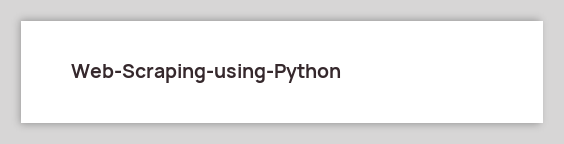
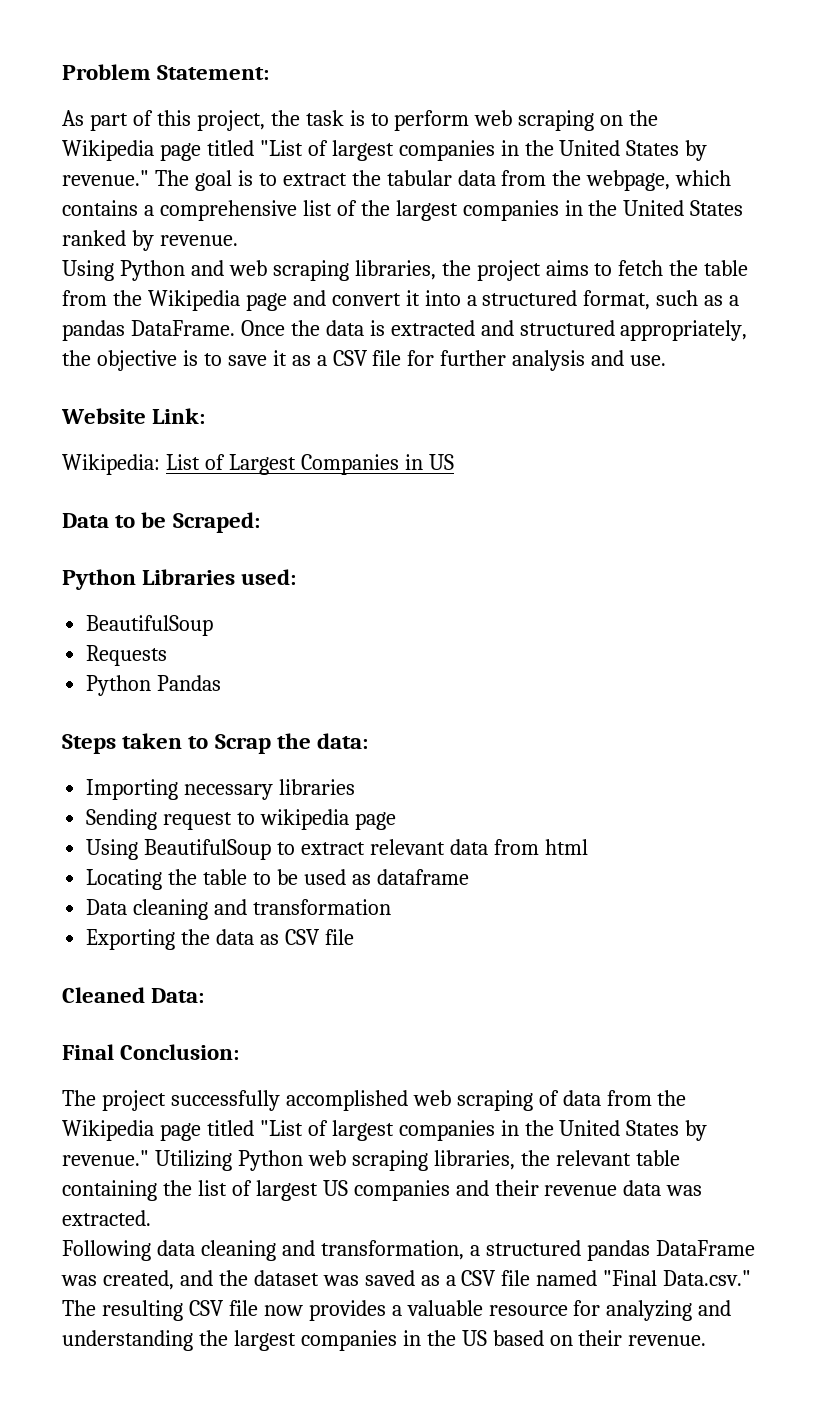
[71,64,341,83] Web-Scraping-using-Python -> [62,64,270,80] [62,110,659,131] [62,140,708,161] [62,170,732,191] [62,200,744,221] [62,230,238,251] [62,260,749,281] [62,290,740,311] [62,320,748,341] [62,350,667,371] [61,408,206,424] [62,454,454,475] [62,512,260,533] [62,569,297,590] [86,615,214,636] [86,645,168,666] [86,675,222,696] [62,733,369,754] [86,779,356,800] [86,809,396,830] [86,839,588,860] [86,869,469,890] [86,899,392,920] [86,929,354,950] [62,987,205,1003] [62,1044,240,1060] [62,1090,687,1111] [62,1120,708,1141] [62,1150,680,1171] [62,1180,703,1201] [62,1210,151,1226] [62,1240,755,1261] [61,1270,752,1290] [62,1300,732,1321] [62,1330,707,1351] Problem Statement: // As part of this project, the task is to perform web scraping on the Wikipedia page titled "List of largest companies in the United States by revenue." The goal is to extract the tabular data from the webpage, which contains a comprehensive list of the largest companies in the United States ranked by revenue. // Using Python and web scraping libraries, the project aims to fetch the table from the Wikipedia page and convert it into a structured format, such as a pandas DataFrame. Once the data is extracted and structured appropriately, the objective is to save it as a CSV file for further analysis and use. // Website Link: // Wikipedia: List of Largest Companies in US // Data to be Scraped: // Python Libraries used: // BeautifulSoup // Requests // Python Pandas // Steps taken to Scrap the data: // Importing necessary libraries // Sending request to wikipedia page // Using BeautifulSoup to extract relevant data from html // Locating the table to be used as dataframe // Data cleaning and transformation // Exporting the data as CSV file // Cleaned Data: // Final Conclusion: // The project successfully accomplished web scraping of data from the Wikipedia page titled "List of largest companies in the United States by revenue." Utilizing Python web scraping libraries, the relevant table containing the list of largest US companies and their revenue data was extracted. // Following data cleaning and transformation, a structured pandas DataFrame was created, and the dataset was saved as a CSV file named "Final Data.csv." The resulting CSV file now provides a valuable resource for analyzing and understanding the largest companies in the US based on their revenue.

